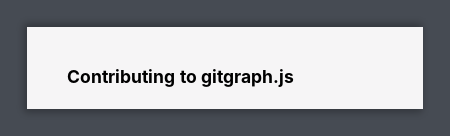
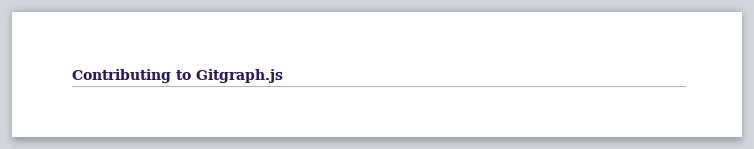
[201,69,295,87] gitgraph.js -> [196,69,283,83] Gitgraph.js

